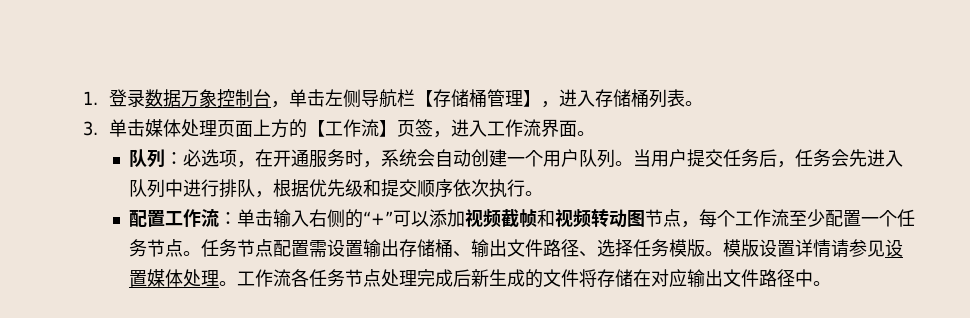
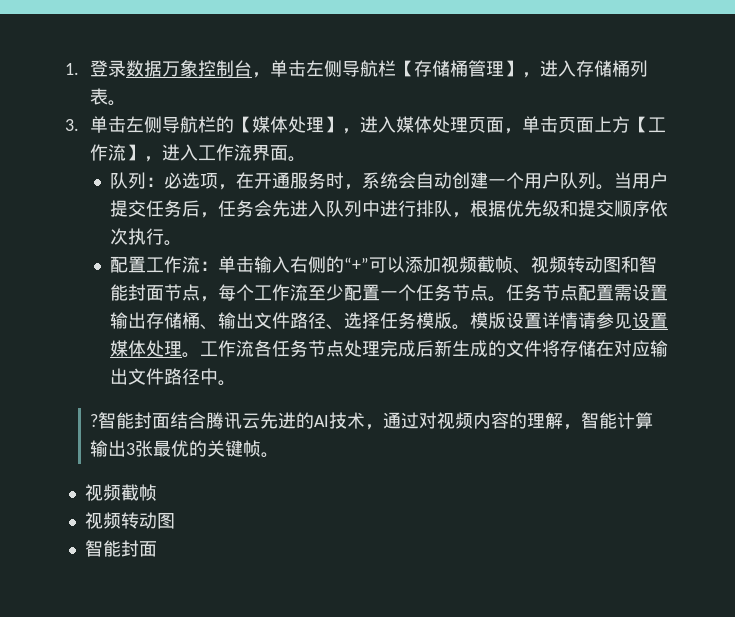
[145,119,308,138] 媒体处理页面上方的 -> [126,116,631,134] 左侧导航栏的【媒体处理】，进入媒体处理页面，单击页面上方
[397,119,434,137] 页签 -> (145, 152) none
[536,209,645,228] 和视频转动图 -> [513,256,658,274] [110,284,165,301] 、视频转动图和智能封面
(831, 283) none -> [90,412,654,430] [90,440,280,458] [84,484,157,501] [84,512,175,529] [84,540,157,557] // ?智能封面结合腾讯云先进的AI技术，通过对视频内容的理解，智能计算输出3张最优的关键帧。 // 视频截帧 // 视频转动图 // 智能封面

